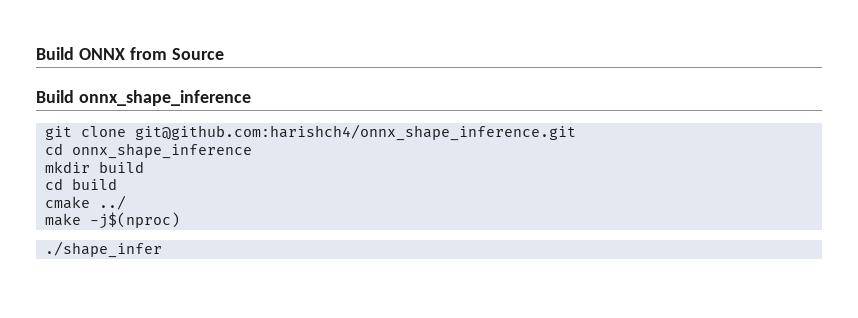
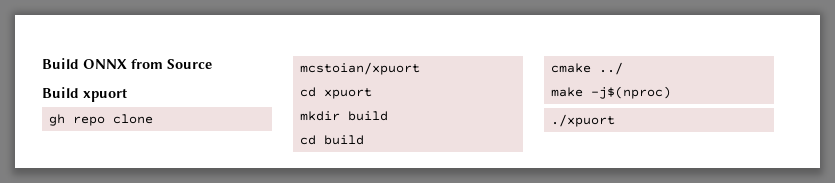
[78,90,251,106] [45,124,577,141] [45,143,253,159] onnx_shape_inference // git clone git@github.com:harishch4/onnx_shape_inference.git // cd onnx_shape_inference -> [83,88,127,102] [48,114,153,126] [299,62,420,75] [299,87,372,99] xpuort // gh repo clone mcstoian/xpuort // cd xpuort
[45,241,163,258] ./shape_infer -> [550,114,615,127] ./xpuort

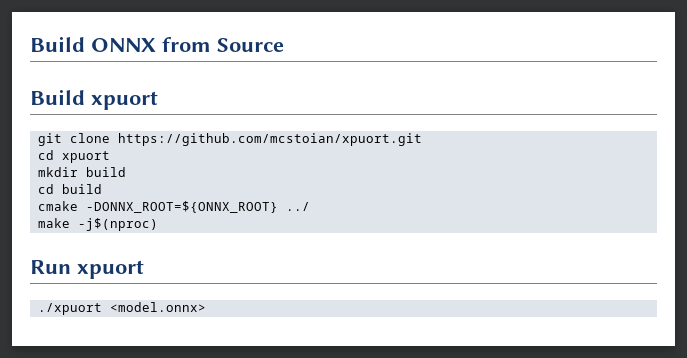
[48,114,153,126] [299,62,420,75] gh repo clone mcstoian/xpuort -> [38,133,423,146] git clone https://github.com/mcstoian/xpuort.git
(591, 68) none -> [86,201,279,213] -DONNX_ROOT=${ONNX_ROOT}
(671, 92) none -> [30,260,144,279] // Run xpuort
(615, 120) none -> [110,302,207,312] <model.onnx>

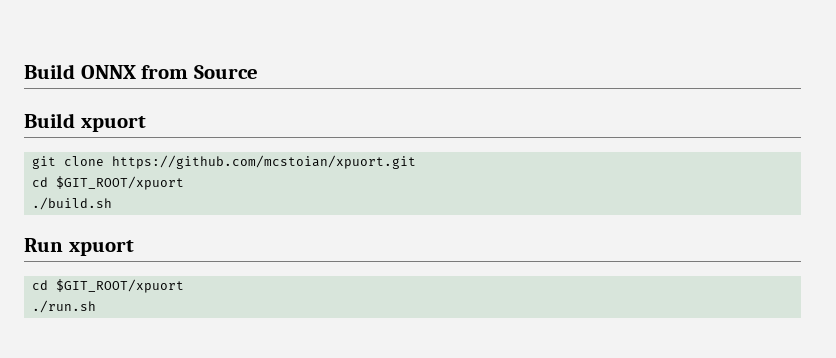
[62,151,111,163] [38,167,127,177] [38,184,103,194] [38,201,311,213] [38,218,159,231] xpuort // mkdir build // cd build // cmake -DONNX_ROOT=${ONNX_ROOT} ../ // make -j$(nproc) -> [55,176,184,190] [31,197,112,210] $GIT_ROOT/xpuort // ./build.sh
[38,302,207,315] ./xpuort <model.onnx> -> [31,279,184,293] [31,300,96,313] cd $GIT_ROOT/xpuort // ./run.sh

